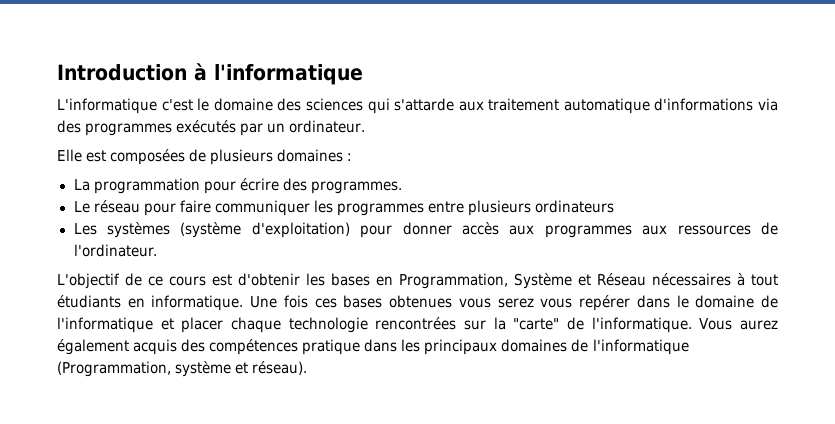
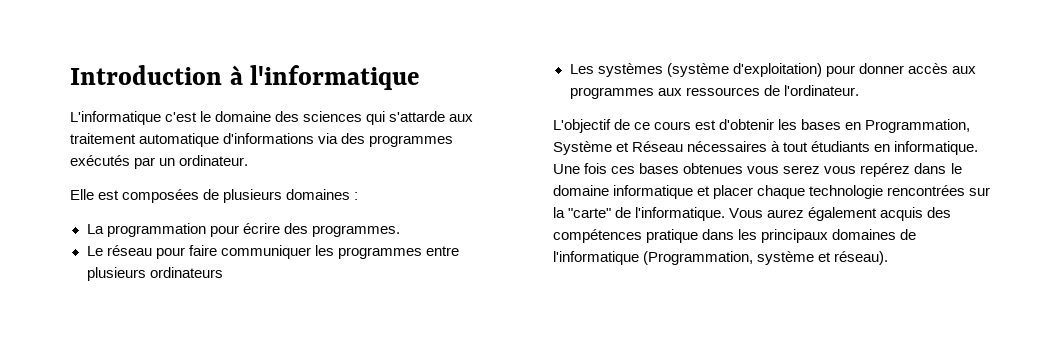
[579,295,631,311] repérer -> [860,163,911,177] repérez
[761,295,779,308] [57,317,153,333] de l'informatique -> [613,185,694,199] informatique

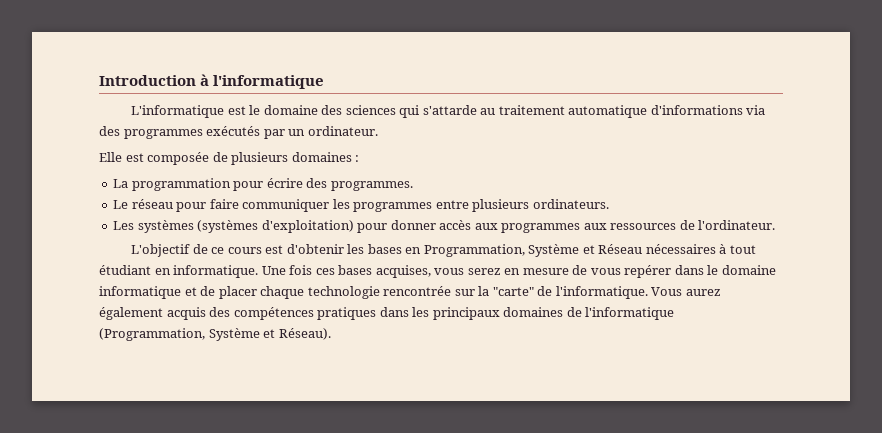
[165,112,198,122] c'est -> [227,106,246,115] est
[449,114,474,122] aux -> [480,108,496,115] au
[122,189,200,203] composées -> [147,152,210,165] composée
[149,267,223,278] ordinateurs -> [532,199,609,209] ordinateurs.
[666,63,729,77] (système -> [197,220,259,233] (systèmes
[811,141,871,152] étudiants -> [99,265,151,275] étudiant
[683,163,744,174] obtenues -> [375,265,431,278] acquises,
[824,163,911,177] vous repérez -> [504,265,672,278] en mesure de vous repérer
(711, 191) none -> [200,286,216,296] de
[887,185,966,196] rencontrées -> [383,286,452,296] rencontrée
[646,229,699,243] pratique -> [317,307,377,320] pratiques
[757,251,889,265] système et réseau). -> [208,328,331,341] Système et Réseau).

